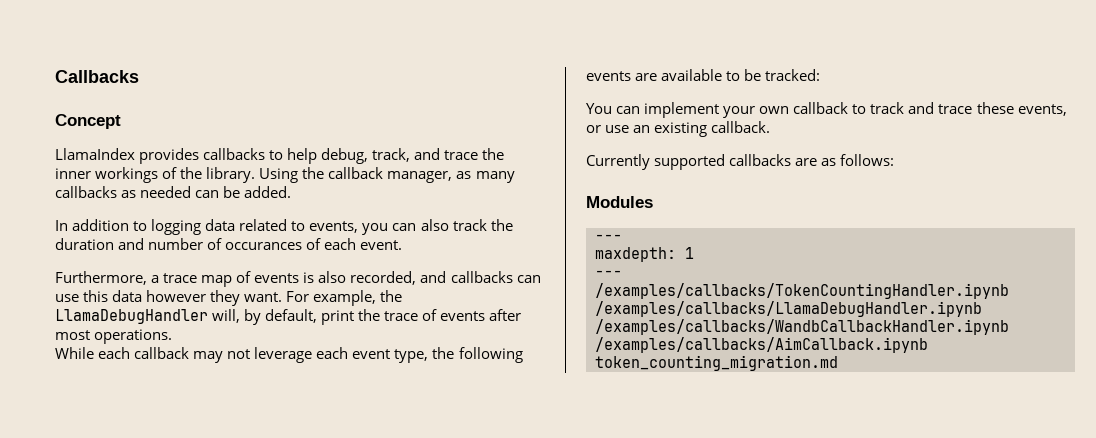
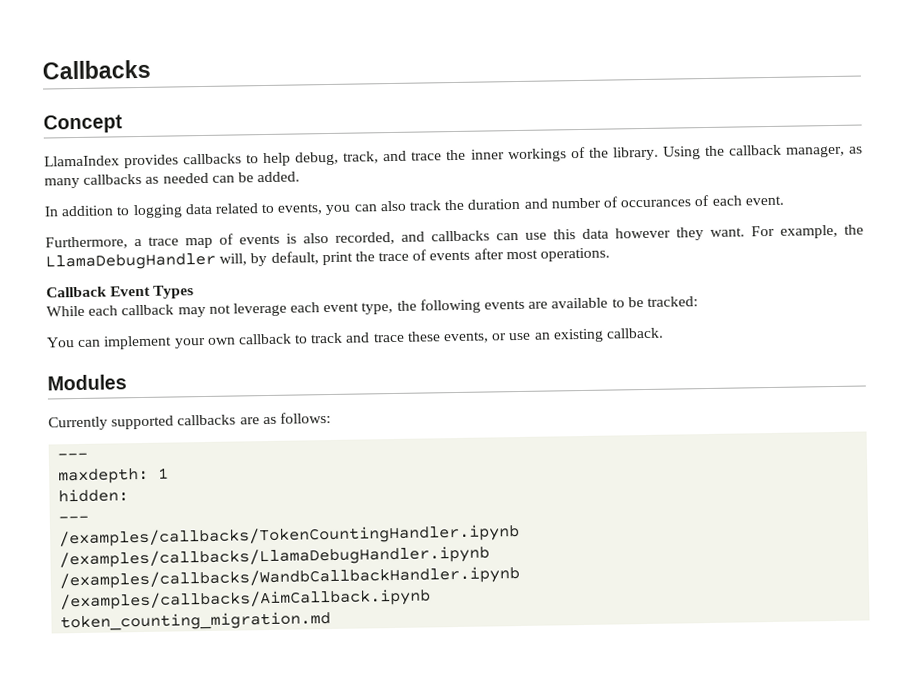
(173, 336) none -> [46,285,195,299] // Callback Event Types
(771, 127) none -> [47,374,127,391] // Modules
[586,196,653,208] // Modules -> (331, 418) none
(694, 253) none -> [58,488,130,503] // hidden:

